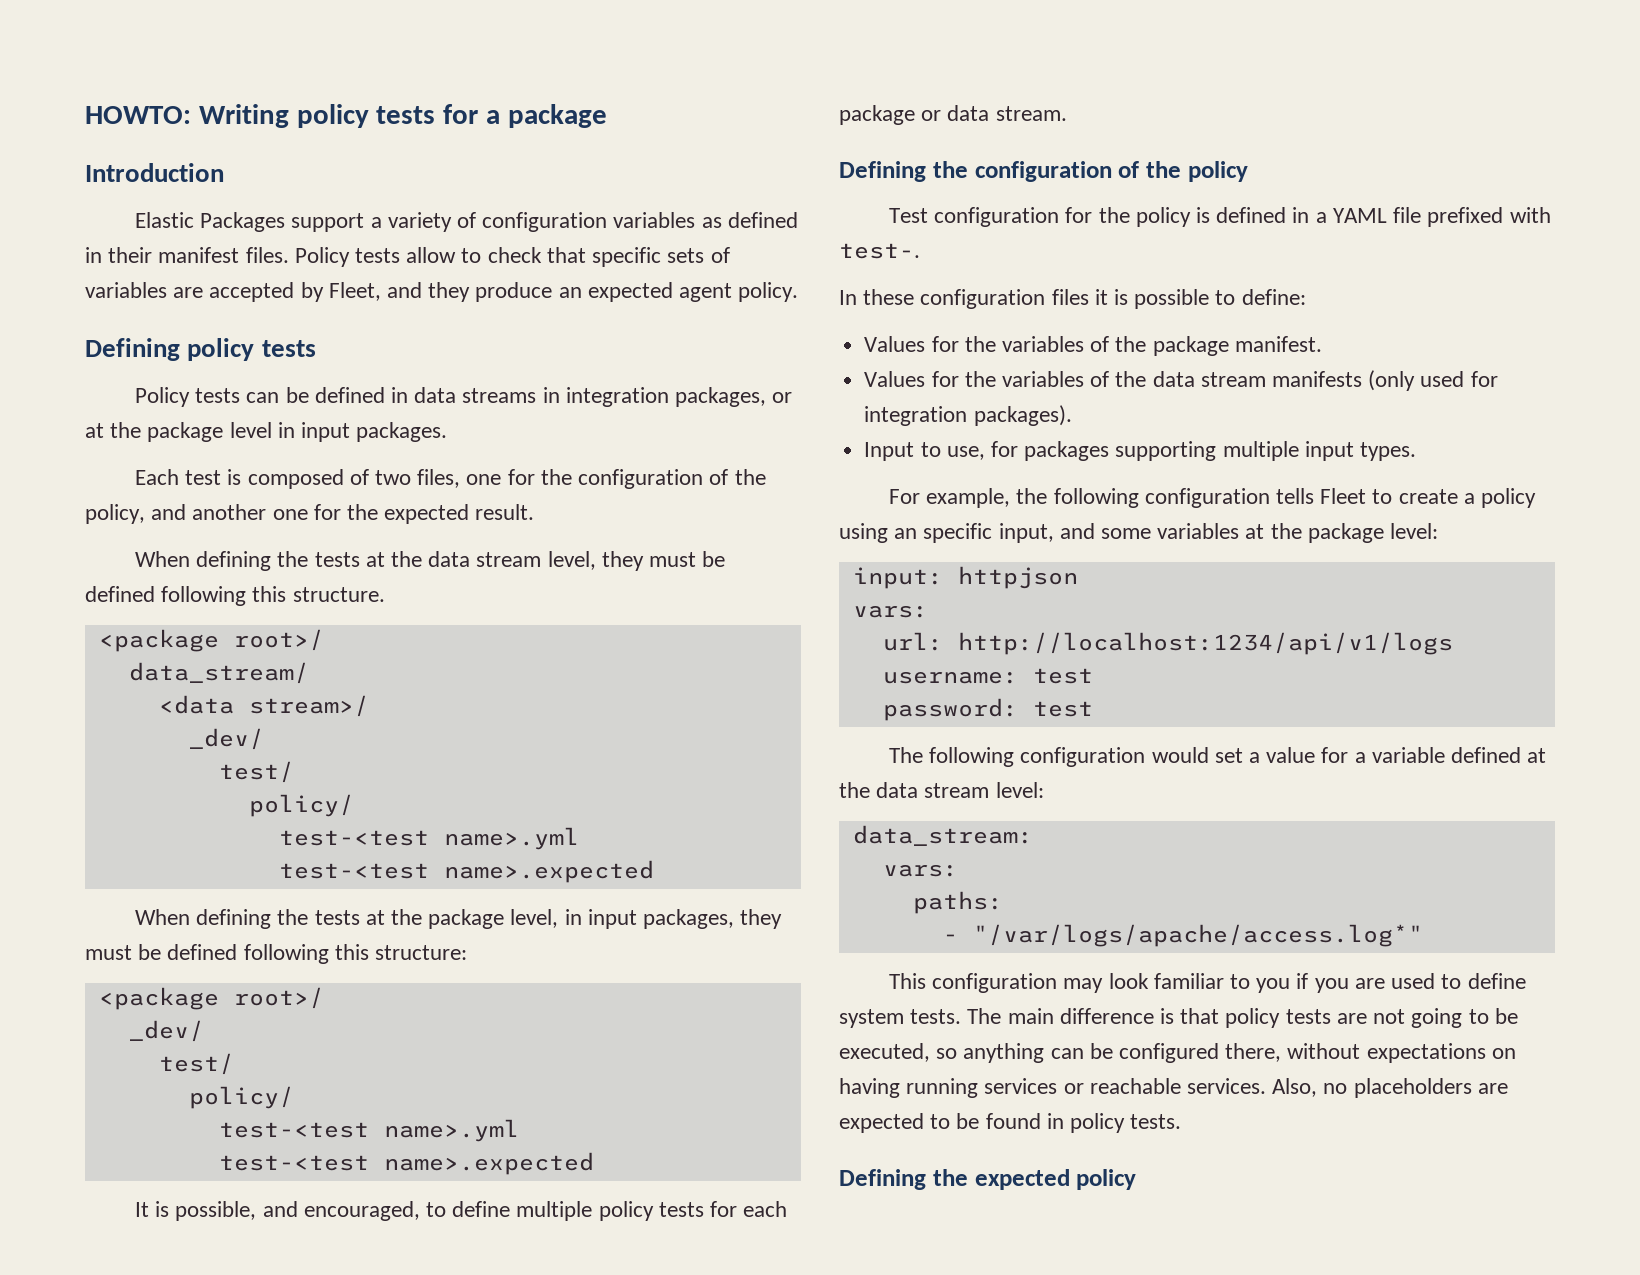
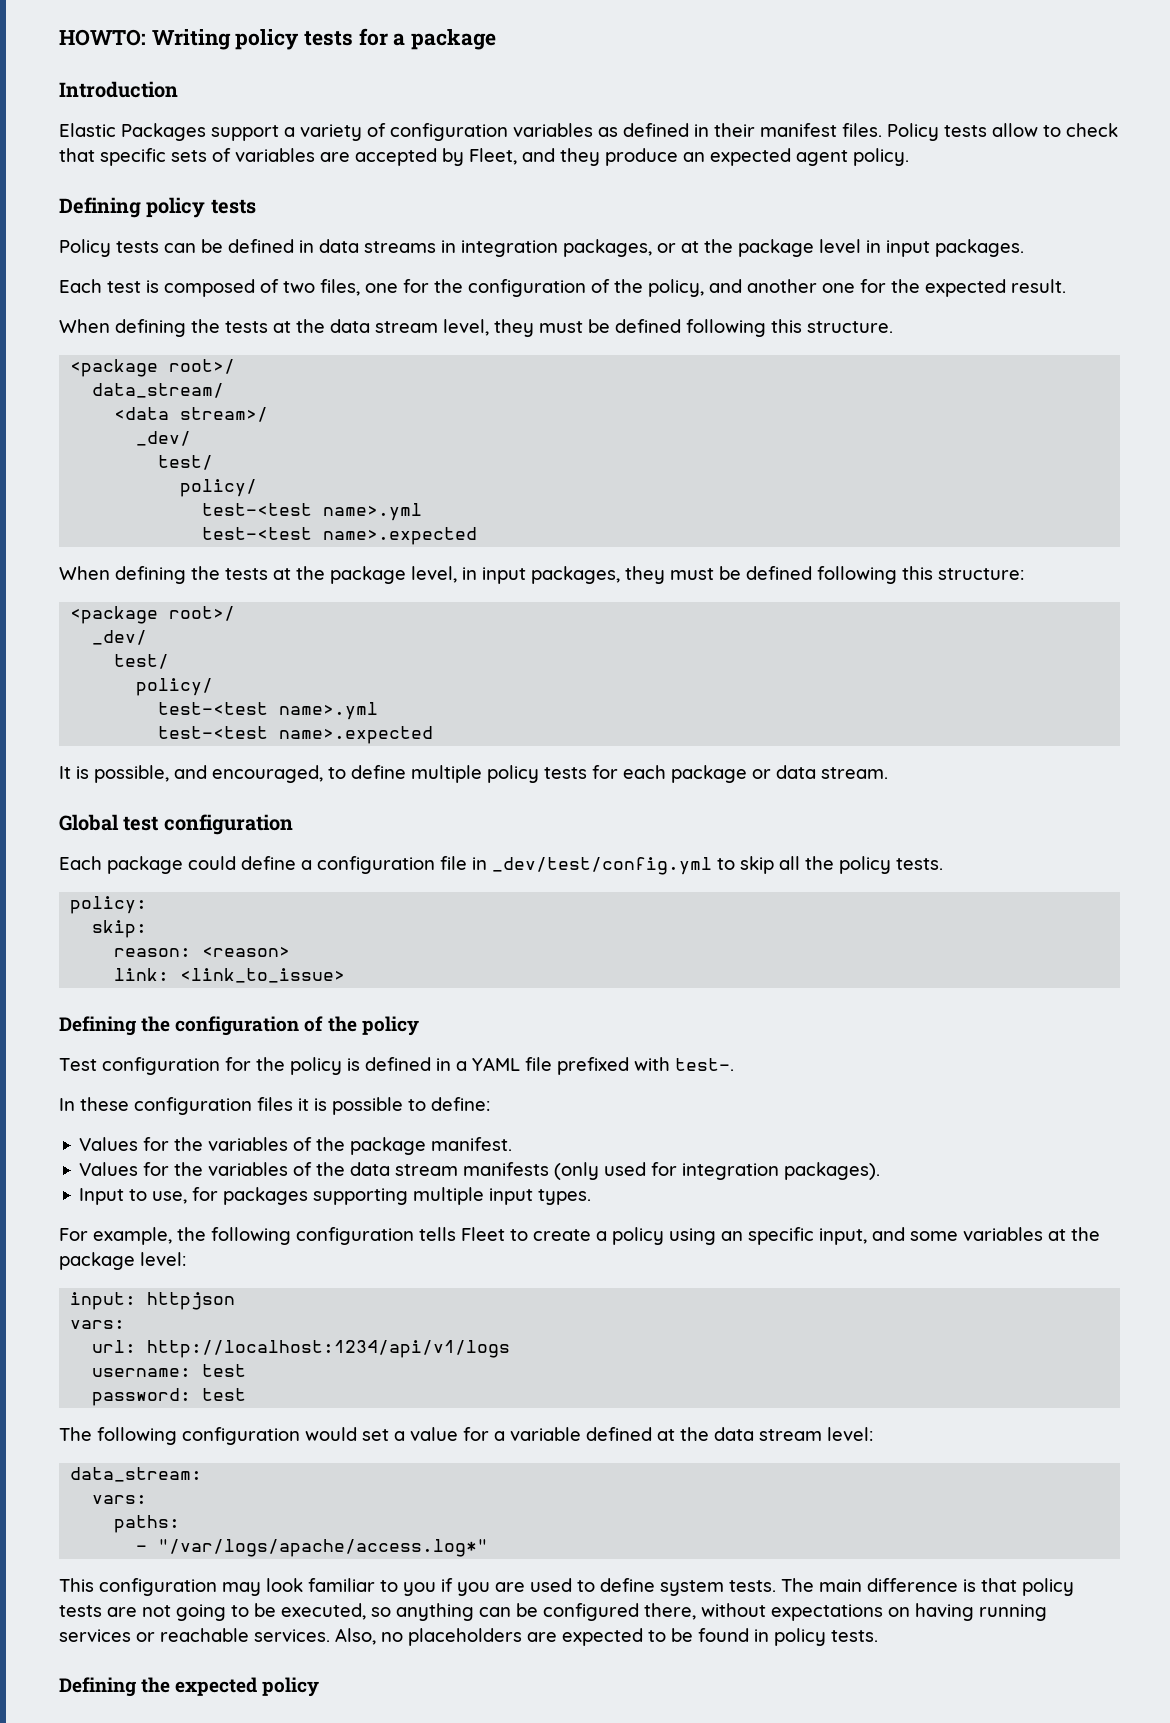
(1067, 113) none -> [59,814,293,835] [59,856,943,875] [70,896,148,914] [92,920,148,938] [114,946,291,957] [114,968,346,983] // Global test configuration // Each package could define a configuration file in _dev/test/config.yml to skip all the policy tests. // policy: // skip: // reason: <reason> // link: <link_to_issue>

